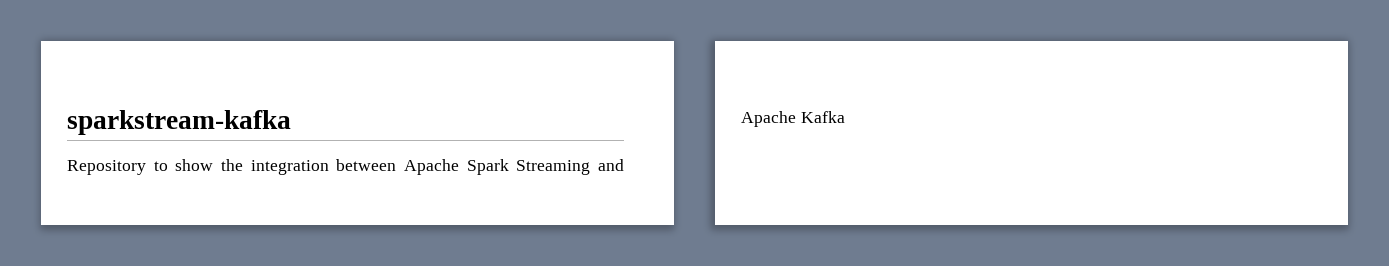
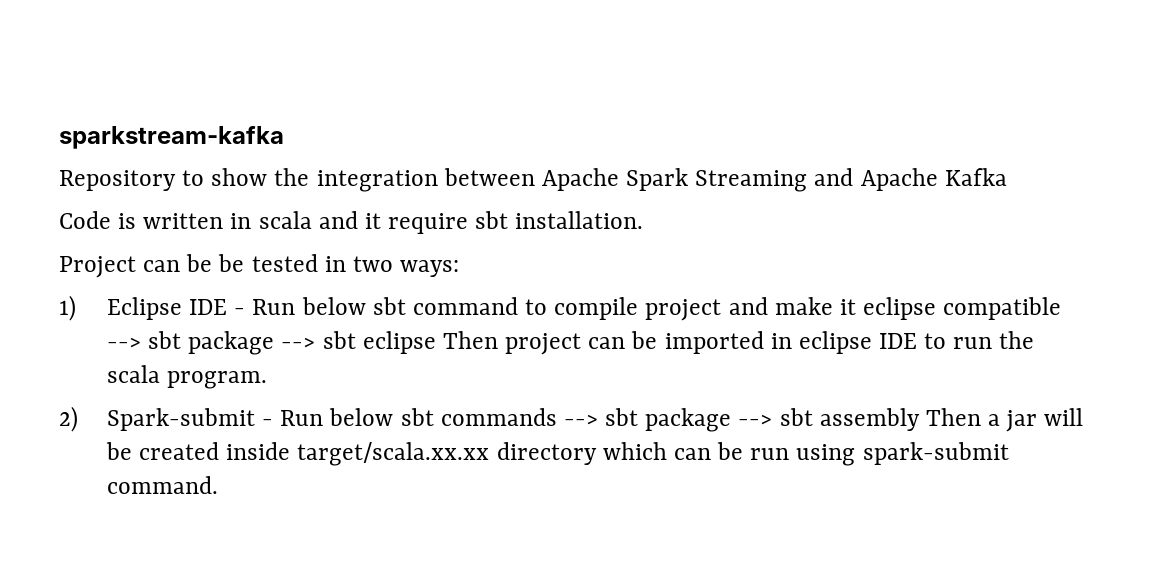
(845, 117) none -> [59,211,644,234] [59,254,460,278] [59,295,1062,321] [106,331,1035,355] [106,365,268,389] [59,406,1084,432] [105,442,1009,466] [106,476,218,494] // Code is written in scala and it require sbt installation. // Project can be be tested in two ways: // 1) Eclipse IDE - Run below sbt command to compile project and make it eclipse compatible --> sbt package --> sbt eclipse Then project can be imported in eclipse IDE to run the scala program. // 2) Spark-submit - Run below sbt commands --> sbt package --> sbt assembly Then a jar will be created inside target/scala.xx.xx directory which can be run using spark-submit command.

